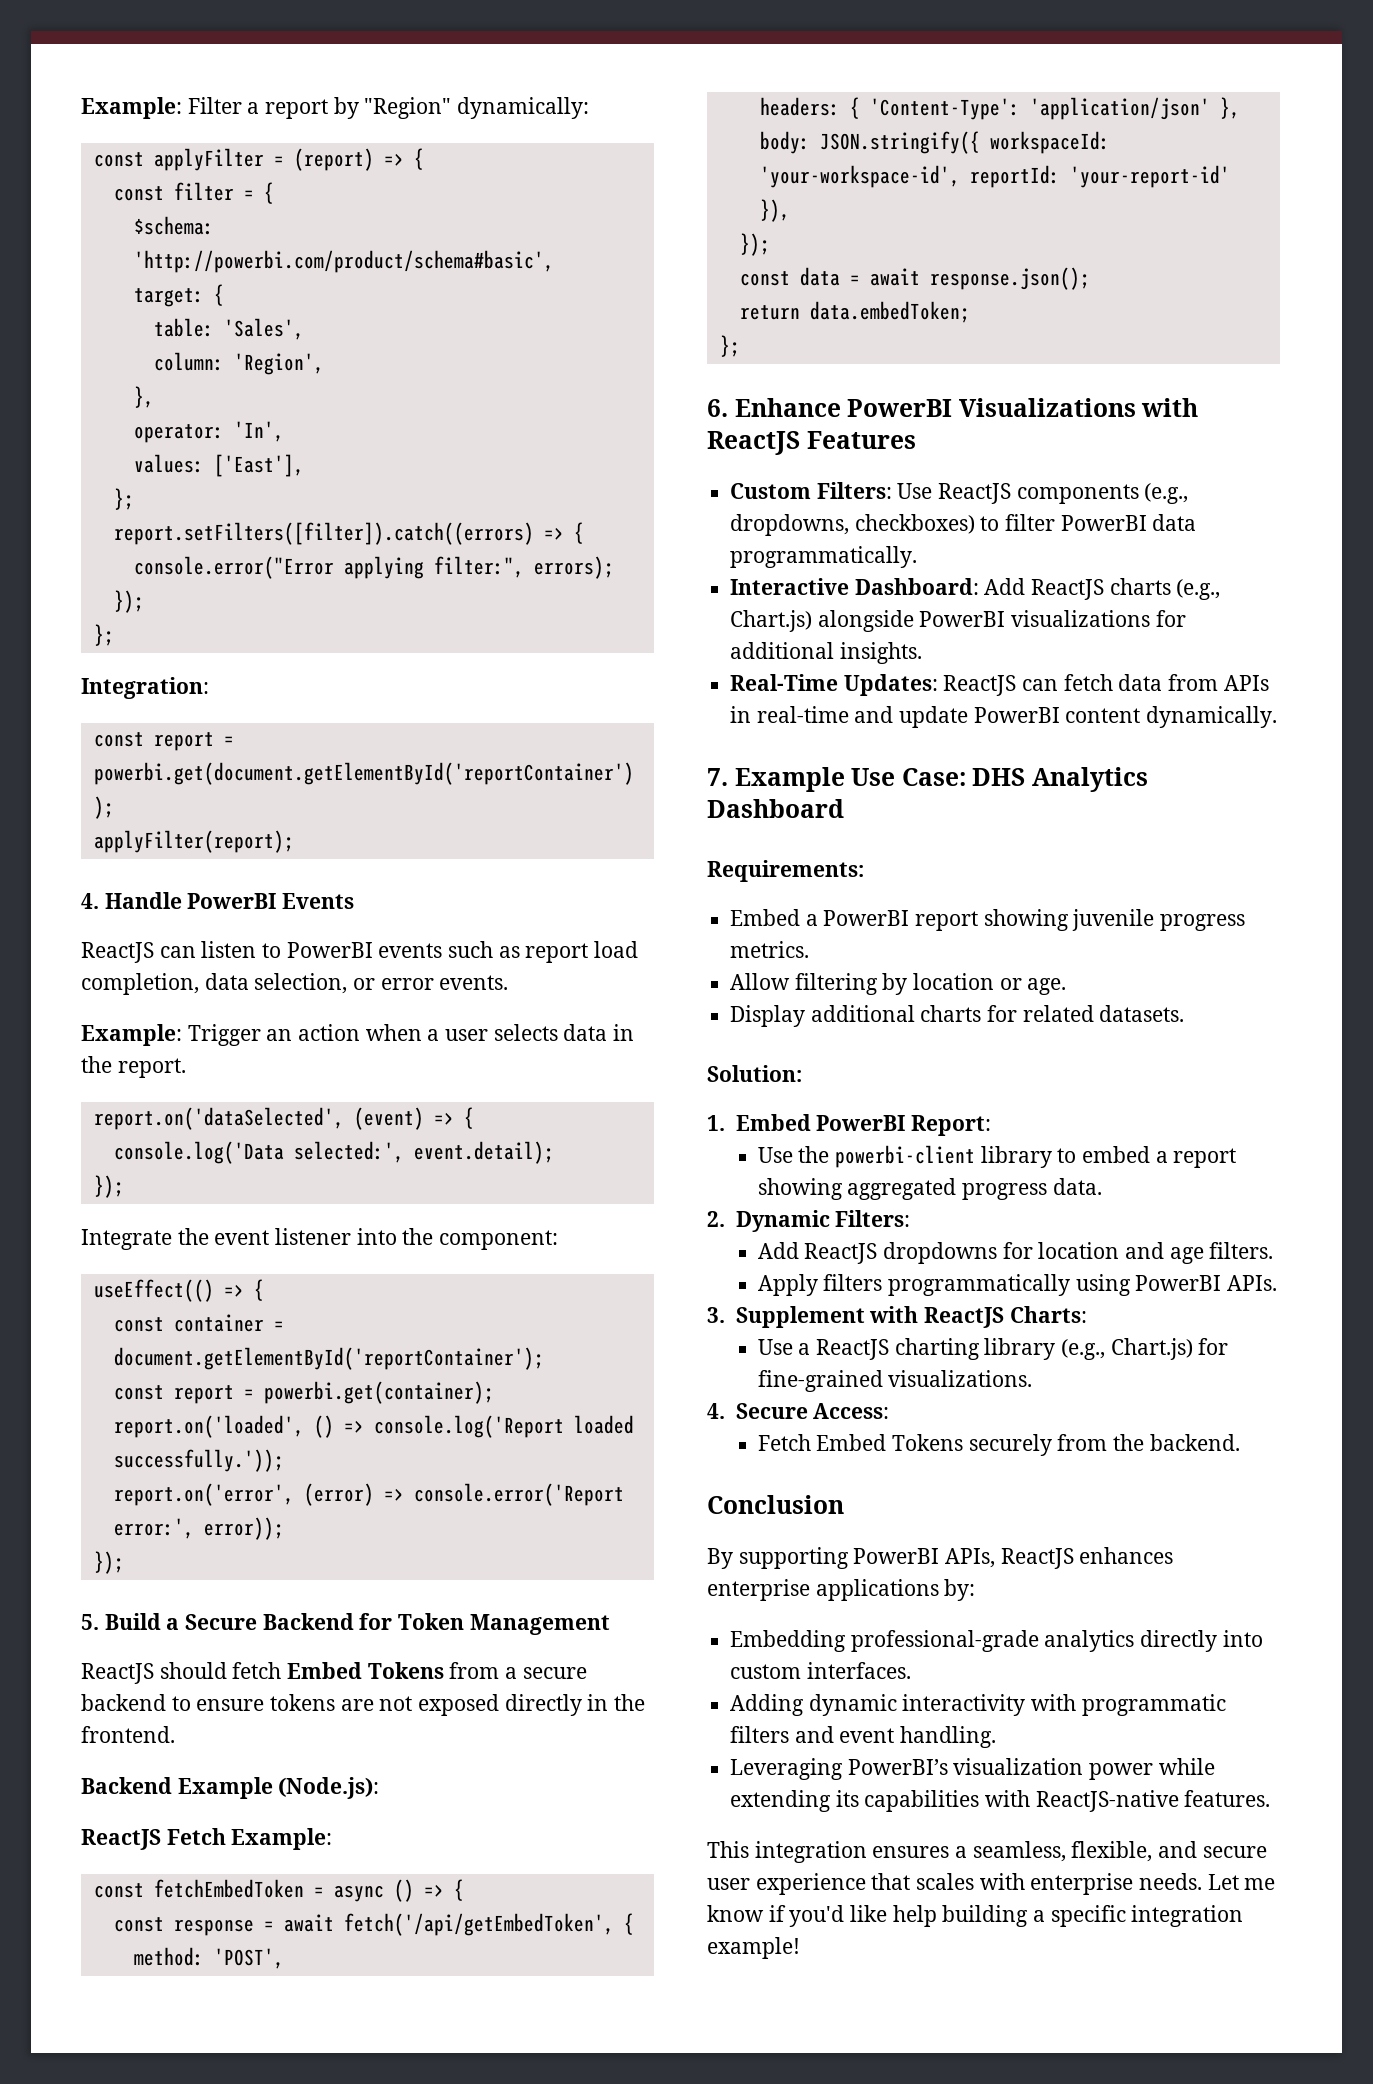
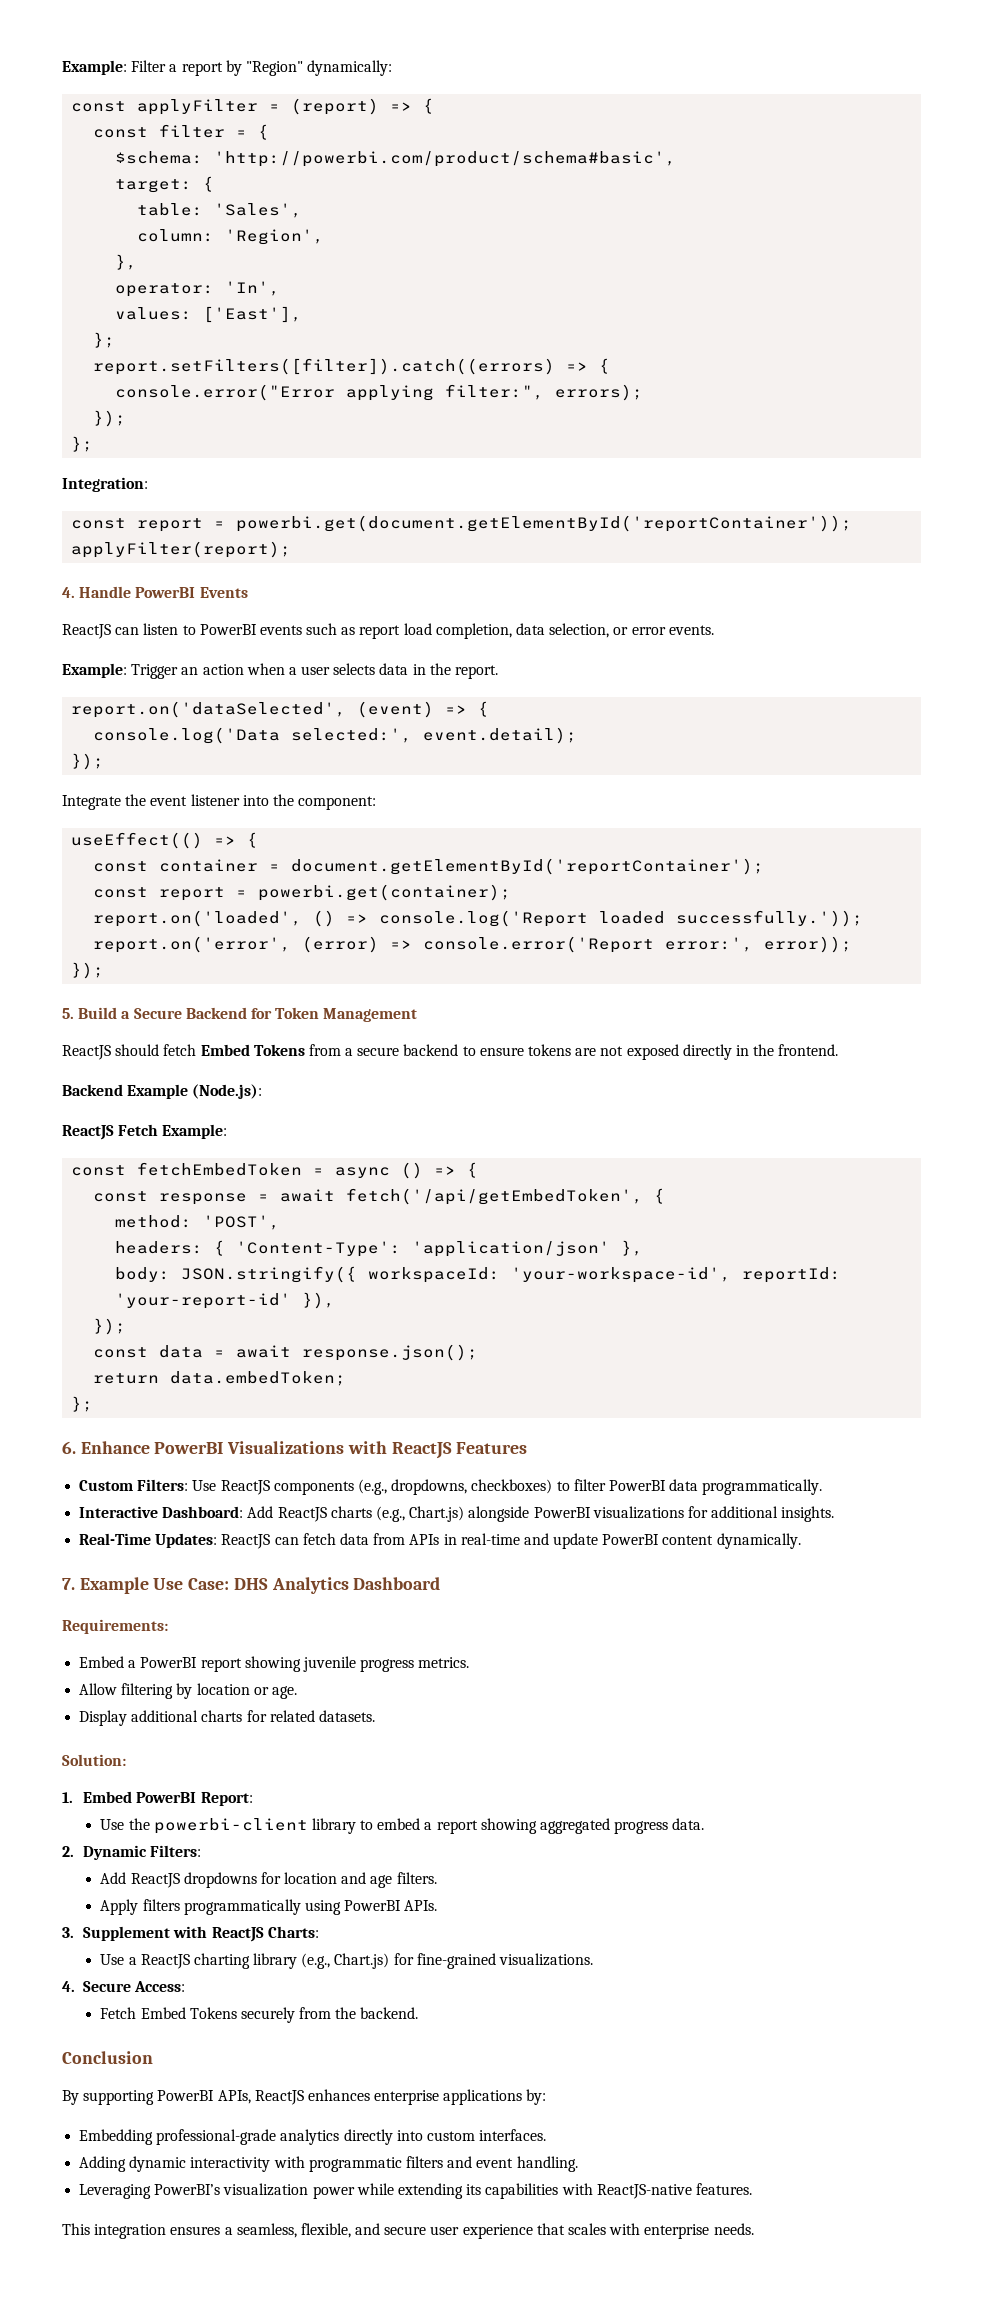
[1207,1874,1276,1890] [707,1905,1244,1927] [707,1937,800,1959] Let me know if you'd like help building a specific integration example! -> (754, 2229) none

